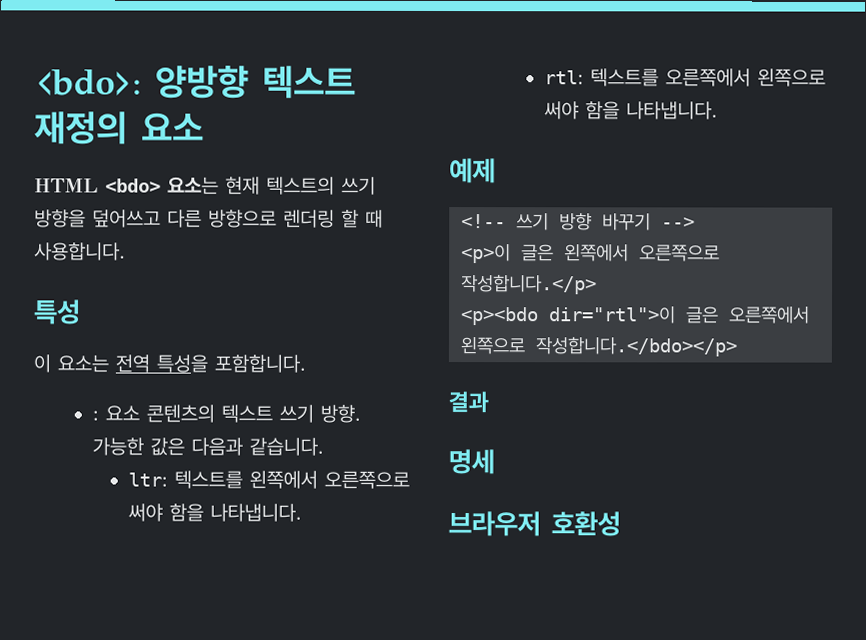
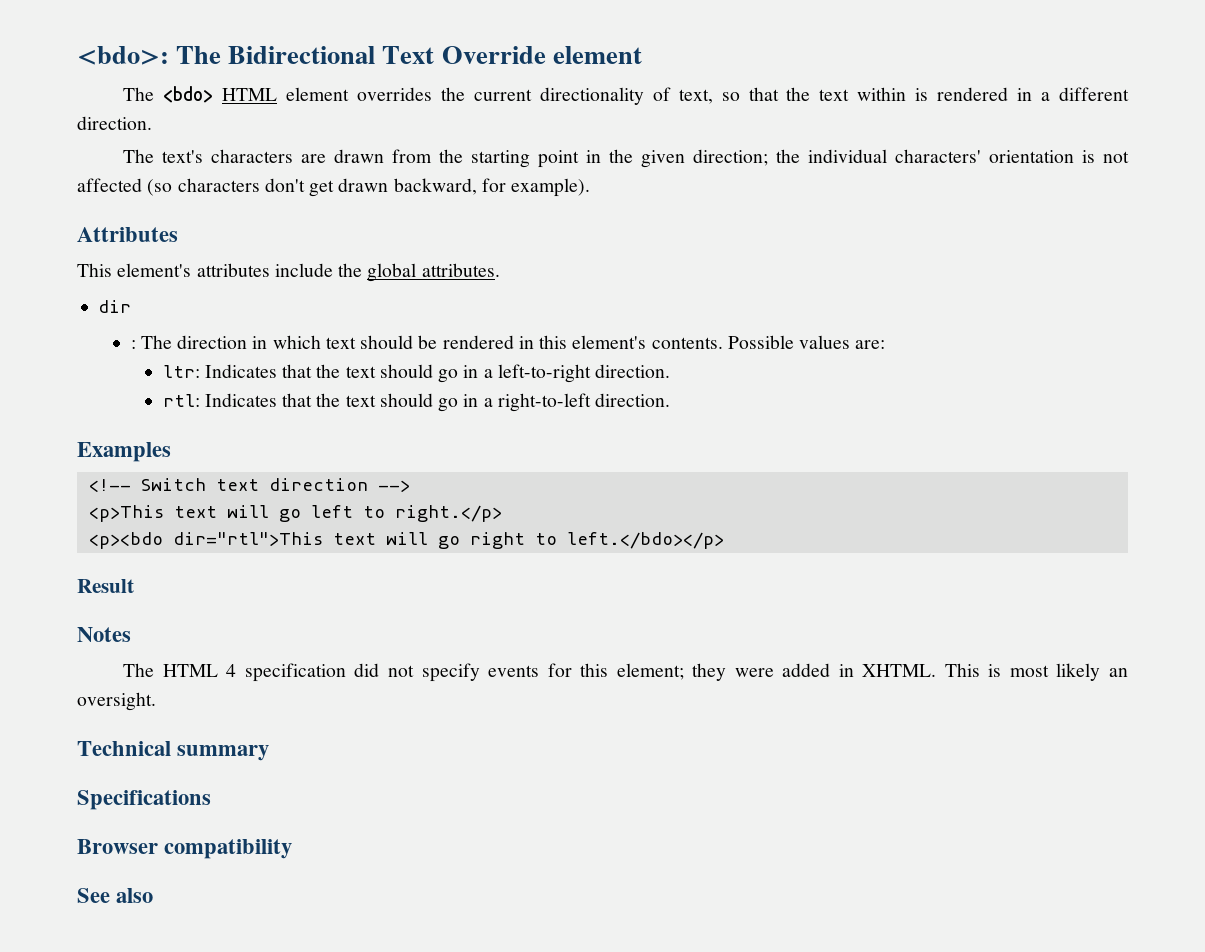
[155,65,356,99] [34,111,204,145] [34,176,376,195] [34,209,383,228] [34,242,126,261] [33,299,81,325] [33,354,306,373] [91,404,361,423] [91,437,324,456] [128,470,411,489] [128,503,303,522] [544,68,827,87] [544,101,719,120] [449,158,496,184] [461,212,695,231] [461,244,720,264] [461,274,597,295] [460,306,810,326] [460,336,737,357] [448,391,489,414] [448,449,495,475] [448,511,621,537] 양방향 텍스트 재정의 요소 // HTML <bdo> 요소는 현재 텍스트의 쓰기 방향을 덮어쓰고 다른 방향으로 렌더링 할 때 사용합니다. // 특성 // 이 요소는 전역 특성을 포함합니다. // : 요소 콘텐츠의 텍스트 쓰기 방향. 가능한 값은 다음과 같습니다. // ltr: 텍스트를 왼쪽에서 오른쪽으로 써야 함을 나타냅니다. // rtl: 텍스트를 오른쪽에서 왼쪽으로 써야 함을 나타냅니다. // 예제 // <!-- 쓰기 방향 바꾸기 --> // <p>이 글은 왼쪽에서 오른쪽으로 작성합니다.</p> // <p><bdo dir="rtl">이 글은 오른쪽에서 왼쪽으로 작성합니다.</bdo></p> // 결과 // 명세 // 브라우저 호환성 -> [176,46,642,64] [123,86,1129,105] [77,116,152,130] [123,149,1129,168] [77,178,591,197] [77,227,178,242] [77,263,500,282] [98,300,132,313] [130,335,886,349] [162,364,671,383] [162,393,671,412] [77,442,171,462] [88,478,410,492] [88,505,502,522] [88,532,724,549] [77,579,134,593] [77,627,131,642] [123,663,1129,682] [77,692,156,711] [77,741,270,761] [77,790,211,810] [77,839,293,859] [77,888,154,903] The Bidirectional Text Override element // The <bdo> HTML element overrides the current directionality of text, so that the text within is rendered in a different direction. // The text's characters are drawn from the starting point in the given direction; the individual characters' orientation is not affected (so characters don't get drawn backward, for example). // Attributes // This element's attributes include the global attributes. // dir // : The direction in which text should be rendered in this element's contents. Possible values are: // ltr: Indicates that the text should go in a left-to-right direction. // rtl: Indicates that the text should go in a right-to-left direction. // Examples // <!-- Switch text direction --> // <p>This text will go left to right.</p> // <p><bdo dir="rtl">This text will go right to left.</bdo></p> // Result // Notes // The HTML 4 specification did not specify events for this element; they were added in XHTML. This is most likely an oversight. // Technical summary // Specifications // Browser compatibility // See also

